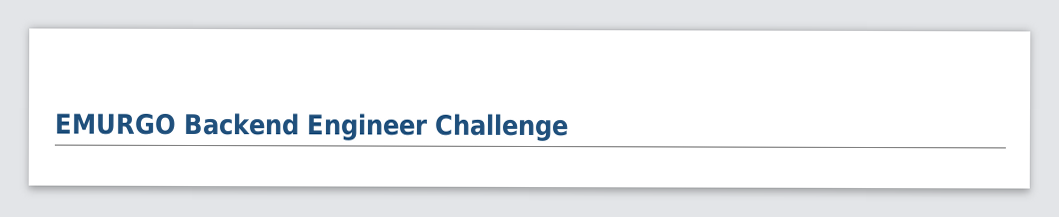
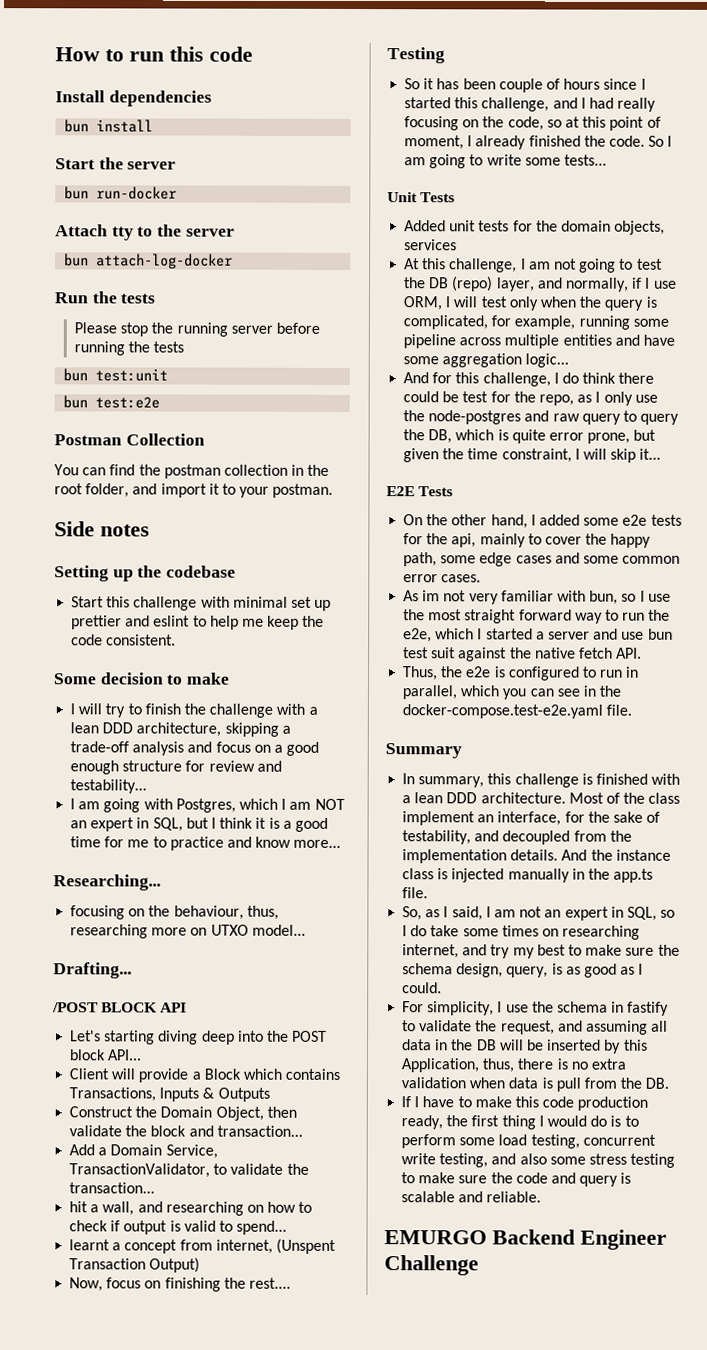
(54, 123) none -> [55,46,253,62] [55,90,212,107] [64,119,154,133] [55,157,177,170] [64,186,178,200] [55,224,235,241] [64,253,234,269] [54,291,156,304] [74,322,321,337] [74,341,185,356] [63,368,169,382] [63,395,161,409] [54,433,205,446] [54,464,330,479] [54,483,334,498] [54,521,150,537] [54,565,237,582] [71,596,332,611] [71,615,325,630] [71,634,177,646] [53,672,231,685] [70,703,318,718] [70,722,291,737] [70,741,320,756] [70,760,282,775] [70,779,148,794] [70,798,345,813] [70,817,328,832] [70,836,342,851] [53,874,161,891] [70,905,279,920] [70,924,306,939] [53,962,132,979] [52,1002,188,1013] [70,1030,328,1045] [69,1049,143,1061] [69,1068,341,1083] [69,1087,270,1102] [69,1106,297,1121] [69,1125,303,1137] [69,1144,218,1159] [69,1163,309,1178] [69,1182,156,1194] [69,1201,313,1216] [69,1220,288,1235] [69,1238,336,1254] [69,1257,201,1273] [69,1277,291,1292] [387,47,445,64] [404,78,646,93] [404,97,657,112] [404,116,661,131] [404,135,673,150] [404,154,607,169] [387,192,456,203] [404,220,666,235] [404,239,458,251] [404,258,663,273] [404,276,677,292] [403,296,657,311] [403,315,669,330] [403,334,675,349] [403,353,570,368] [403,372,655,387] [403,391,658,406] [403,410,680,425] [403,429,657,444] [403,448,662,463] [386,486,454,497] [403,514,682,529] [403,533,652,548] [403,552,681,567] [403,574,482,583] [403,590,671,605] [403,609,671,624] [403,628,673,643] [403,647,643,662] [402,666,640,681] [402,685,622,700] [402,704,633,719] [385,743,462,759] [402,773,681,788] [402,792,681,804] [402,811,661,826] [402,830,632,845] [402,849,671,864] [402,868,654,883] [402,887,429,899] [402,906,676,921] [402,925,641,940] [402,944,680,959] [402,963,644,978] [402,982,443,994] [402,1001,670,1016] [402,1020,669,1035] [402,1039,648,1054] [401,1058,626,1073] [401,1077,670,1092] [401,1096,649,1111] [401,1115,639,1130] [401,1134,656,1149] [401,1153,676,1168] [401,1172,632,1187] [401,1191,542,1203] How to run this code // Install dependencies // bun install // Start the server // bun run-docker // Attach tty to the server // bun attach-log-docker // Run the tests // Please stop the running server before running the tests // bun test:unit // bun test:e2e // Postman Collection // You can find the postman collection in the root folder, and import it to your postman. // Side notes // Setting up the codebase // Start this challenge with minimal set up prettier and eslint to help me keep the code consistent. // Some decision to make // I will try to finish the challenge with a lean DDD architecture, skipping a trade-off analysis and focus on a good enough structure for review and testability... // I am going with Postgres, which I am NOT an expert in SQL, but I think it is a good time for me to practice and know more... // Researching... // focusing on the behaviour, thus, researching more on UTXO model... // Drafting... // /POST BLOCK API // Let's starting diving deep into the POST block API... // Client will provide a Block which contains Transactions, Inputs & Outputs // Construct the Domain Object, then validate the block and transaction... // Add a Domain Service, TransactionValidator, to validate the transaction... // hit a wall, and researching on how to check if output is valid to spend... // learnt a concept from internet, (Unspent Transaction Output) // Now, focus on finishing the rest.... // Testing // So it has been couple of hours since I started this challenge, and I had really focusing on the code, so at this point of moment, I already finished the code. So I am going to write some tests... // Unit Tests // Added unit tests for the domain objects, services // At this challenge, I am not going to test the DB (repo) layer, and normally, if I use ORM, I will test only when the query is complicated, for example, running some pipeline across multiple entities and have some aggregation logic... // And for this challenge, I do think there could be test for the repo, as I only use the node-postgres and raw query to query the DB, which is quite error prone, but given the time constraint, I will skip it... // E2E Tests // On the other hand, I added some e2e tests for the api, mainly to cover the happy path, some edge cases and some common error cases. // As im not very familiar with bun, so I use the most straight forward way to run the e2e, which I started a server and use bun test suit against the native fetch API. // Thus, the e2e is configured to run in parallel, which you can see in the docker-compose.test-e2e.yaml file. // Summary // In summary, this challenge is finished with a lean DDD architecture. Most of the class implement an interface, for the sake of testability, and decoupled from the implementation details. And the instance class is injected manually in the app.ts file. // So, as I said, I am not an expert in SQL, so I do take some times on researching internet, and try my best to make sure the schema design, query, is as good as I could. // For simplicity, I use the schema in fastify to validate the request, and assuming all data in the DB will be inserted by this Application, thus, there is no extra validation when data is pull from the DB. // If I have to make this code production ready, the first thing I would do is to perform some load testing, concurrent write testing, and also some stress testing to make sure the code and query is scalable and reliable. //

